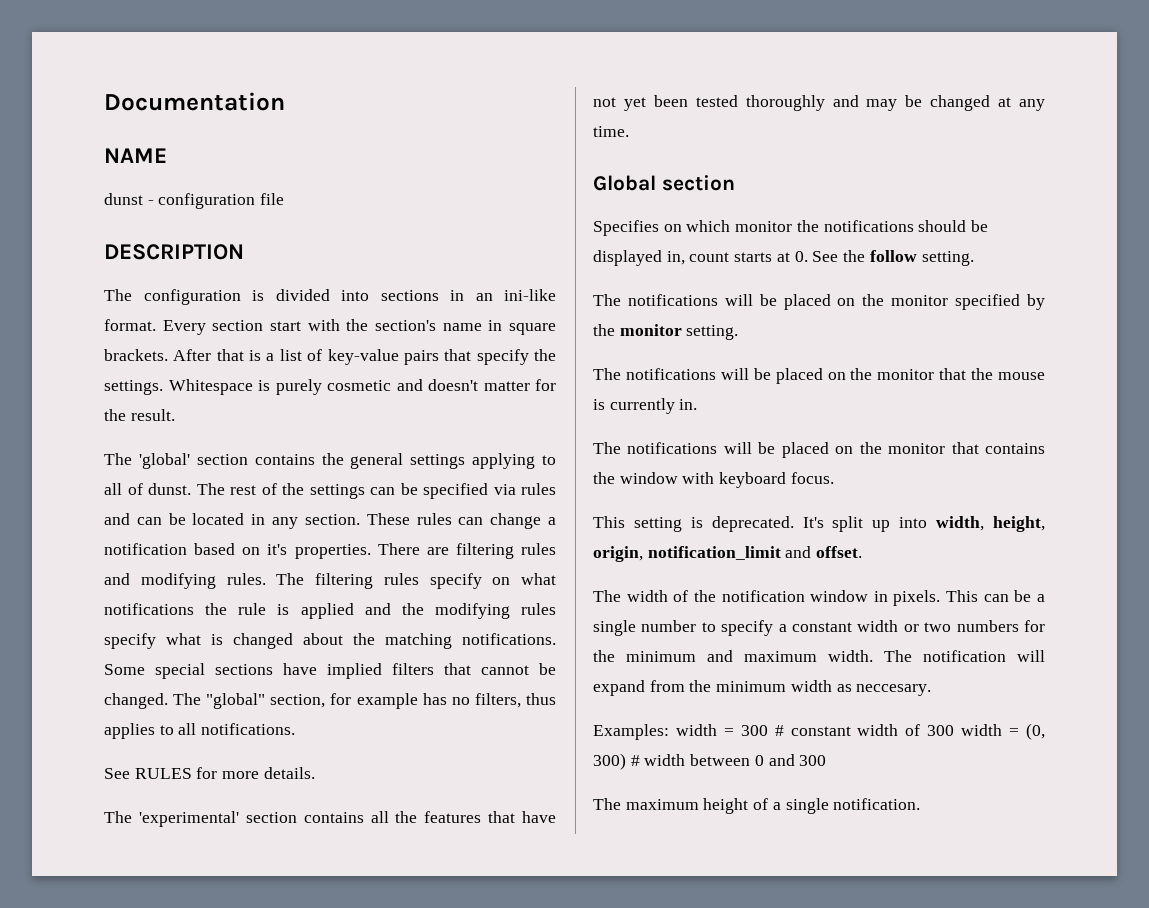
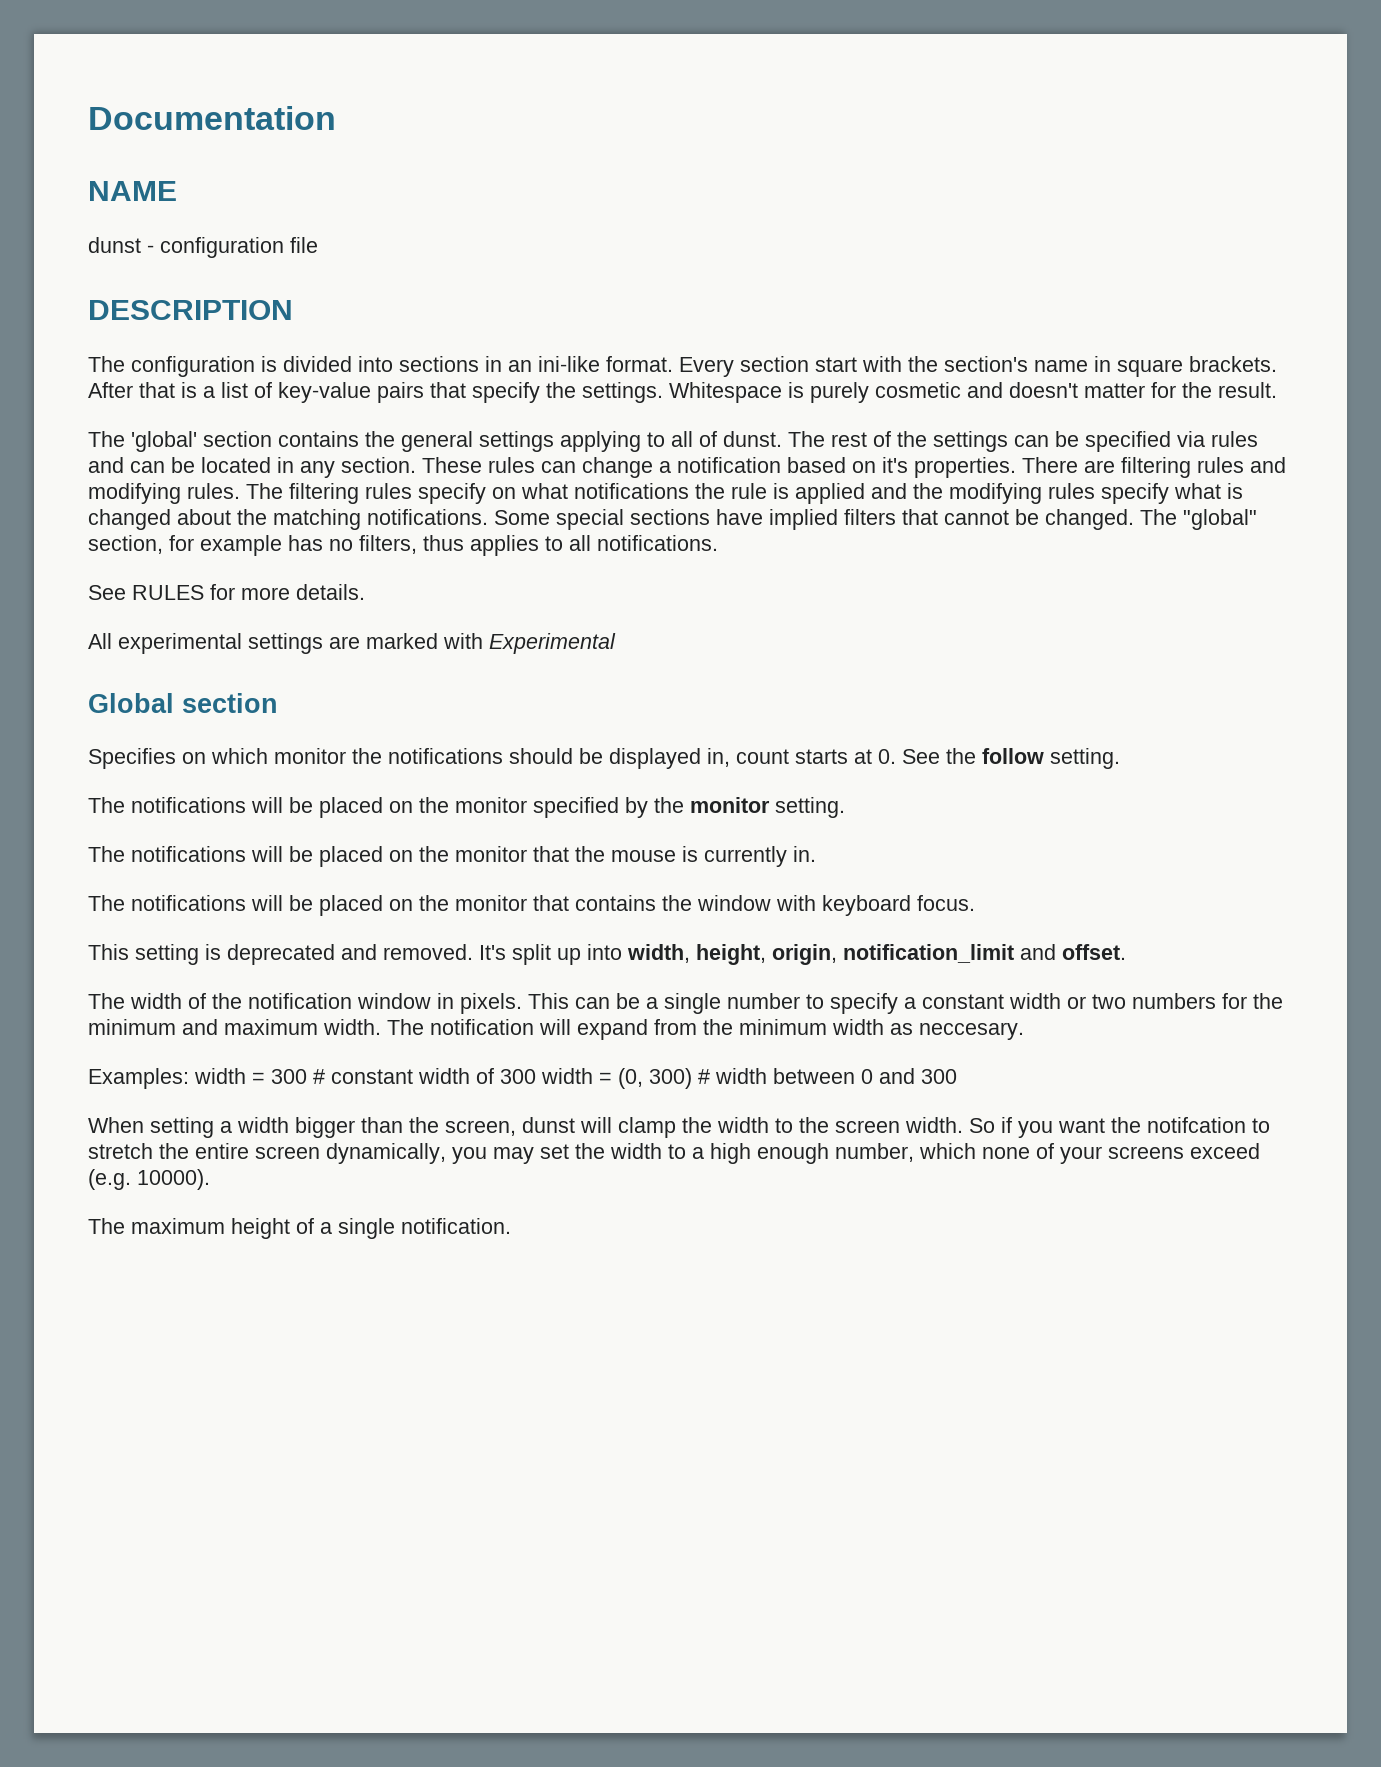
[104,811,556,827] [593,95,1045,111] [593,126,629,137] The 'experimental' section contains all the features that have not yet been tested thoroughly and may be changed at any time. -> [88,633,616,654] All experimental settings are marked with Experimental
[711,516,794,532] deprecated. -> [227,944,473,965] deprecated and removed.
(827, 760) none -> [88,1117,1270,1138] [88,1143,1260,1164] [88,1169,210,1190] // When setting a width bigger than the screen, dunst will clamp the width to the screen width. So if you want the notifcation to stretch the entire screen dynamically, you may set the width to a high enough number, which none of your screens exceed (e.g. 10000).

